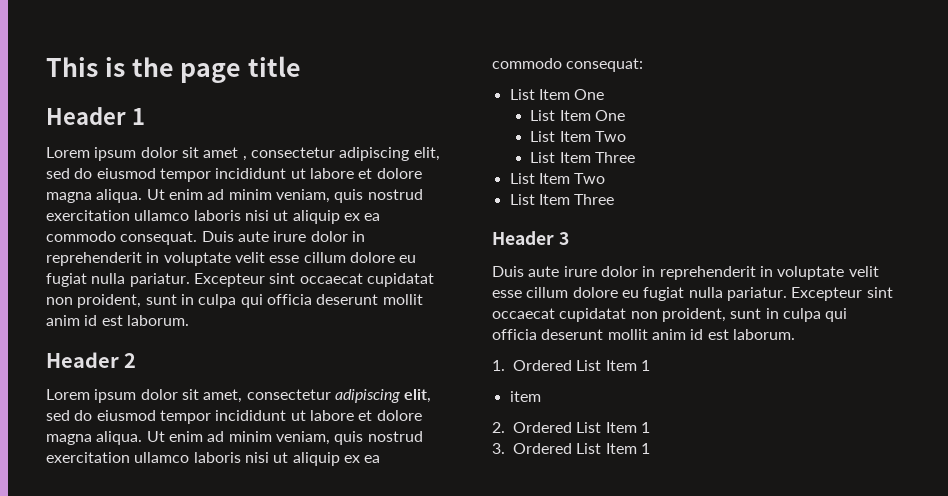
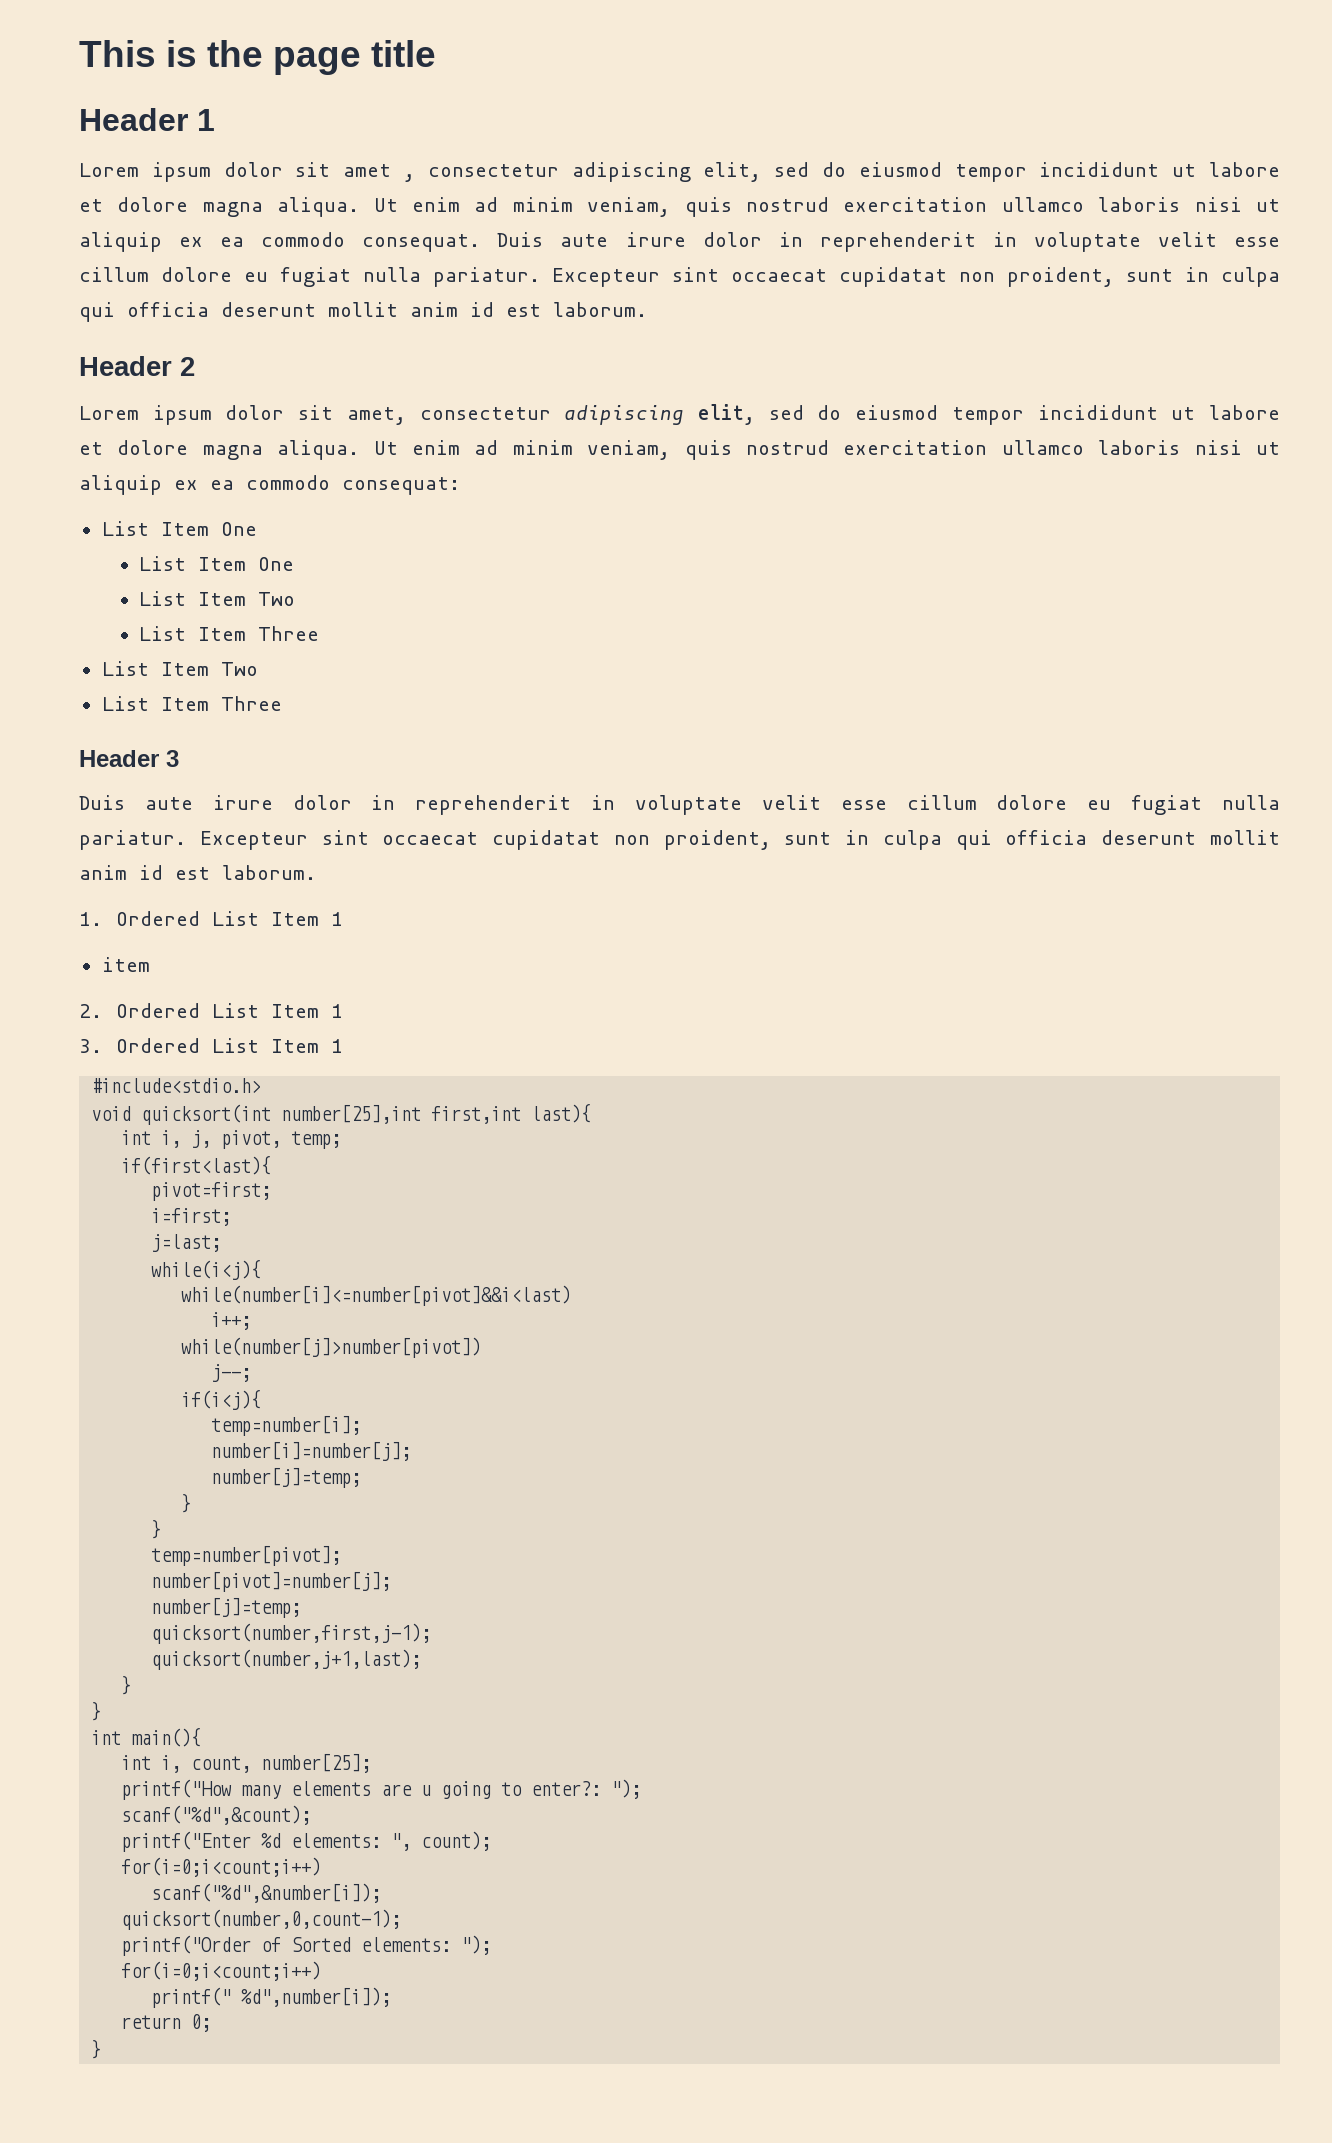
(650, 448) none -> [91,1078,262,1093] [91,1103,592,1125] [121,1130,342,1149] [121,1155,272,1175] [151,1182,272,1201] [151,1208,232,1226] [151,1234,222,1252] [151,1259,262,1280] [181,1285,572,1306] [211,1312,252,1330] [181,1337,482,1358] [211,1364,252,1382] [181,1389,262,1410] [211,1415,362,1436] [211,1441,412,1461] [211,1467,362,1488] [181,1493,192,1513] [151,1519,162,1539] [151,1545,342,1566] [151,1571,392,1592] [151,1597,302,1618] [151,1623,432,1644] [151,1649,422,1670] [121,1675,132,1695] [91,1701,102,1721] [91,1727,202,1747] [121,1753,372,1773] [121,1779,642,1800] [121,1805,312,1825] [121,1831,492,1852] [121,1857,322,1877] [151,1883,382,1903] [121,1909,402,1930] [121,1935,492,1956] [121,1961,322,1981] [151,1987,392,2008] [121,2014,212,2032] [91,2039,102,2059] // #include<stdio.h> // void quicksort(int number[25],int first,int last){ // int i, j, pivot, temp; // if(first<last){ // pivot=first; // i=first; // j=last; // while(i<j){ // while(number[i]<=number[pivot]&&i<last) // i++; // while(number[j]>number[pivot]) // j--; // if(i<j){ // temp=number[i]; // number[i]=number[j]; // number[j]=temp; // } // } // temp=number[pivot]; // number[pivot]=number[j]; // number[j]=temp; // quicksort(number,first,j-1); // quicksort(number,j+1,last); // } // } // int main(){ // int i, count, number[25]; // printf("How many elements are u going to enter?: "); // scanf("%d",&count); // printf("Enter %d elements: ", count); // for(i=0;i<count;i++) // scanf("%d",&number[i]); // quicksort(number,0,count-1); // printf("Order of Sorted elements: "); // for(i=0;i<count;i++) // printf(" %d",number[i]); // return 0; // }

